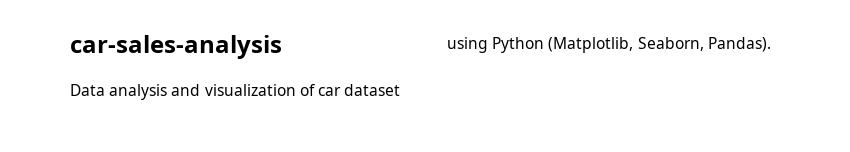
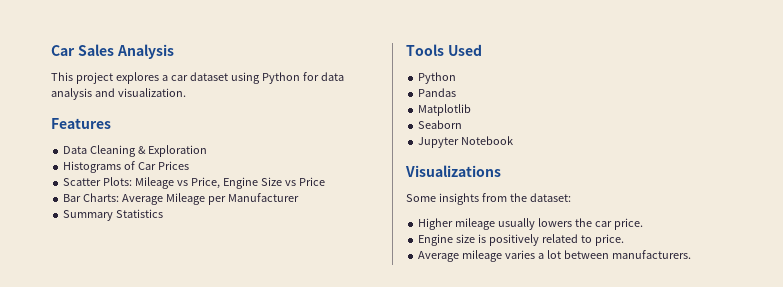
[70,35,282,59] [70,84,401,100] [447,37,771,53] car-sales-analysis // Data analysis and visualization of car dataset using Python (Matplotlib, Seaborn, Pandas). -> [51,44,174,59] [51,72,344,84] [51,88,186,100] [51,118,111,129] [63,145,208,157] [63,161,190,173] [63,177,325,189] [63,193,299,205] [63,209,164,221] [406,44,482,56] [418,72,457,84] [418,88,457,97] [418,104,472,116] [418,120,463,129] [418,136,514,148] [405,165,501,177] [406,193,571,205] [418,218,643,230] [418,234,624,246] [418,250,691,262] Car Sales Analysis // This project explores a car dataset using Python for data analysis and visualization. // Features // Data Cleaning & Exploration // Histograms of Car Prices // Scatter Plots: Mileage vs Price, Engine Size vs Price // Bar Charts: Average Mileage per Manufacturer // Summary Statistics // Tools Used // Python // Pandas // Matplotlib // Seaborn // Jupyter Notebook // Visualizations // Some insights from the dataset: // Higher mileage usually lowers the car price. // Engine size is positively related to price. // Average mileage varies a lot between manufacturers.

